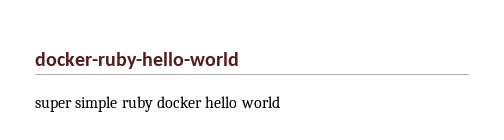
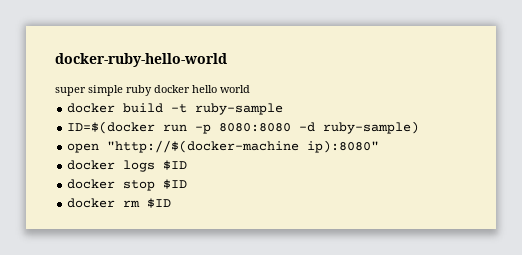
(280, 102) none -> [67,103,284,115] [67,121,420,134] [67,140,380,153] [67,160,188,172] [67,179,188,191] [67,198,172,208] // docker build -t ruby-sample // ID=$(docker run -p 8080:8080 -d ruby-sample) // open "http://$(docker-machine ip):8080" // docker logs $ID // docker stop $ID // docker rm $ID

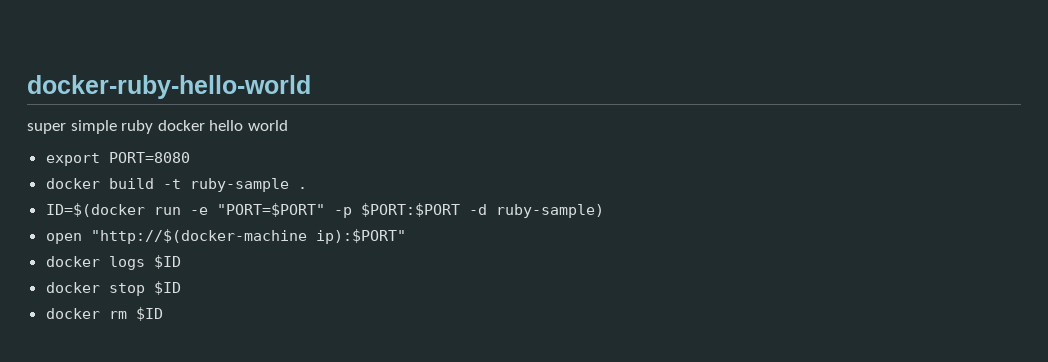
(250, 89) none -> [45,152,190,166] // export PORT=8080
(284, 109) none -> [297,187,307,189] .
[195,123,292,134] -p 8080:8080 -> [189,203,460,218] -e "PORT=$PORT" -p $PORT:$PORT
[307,140,380,153] ip):8080" -> [315,229,406,244] ip):$PORT"

